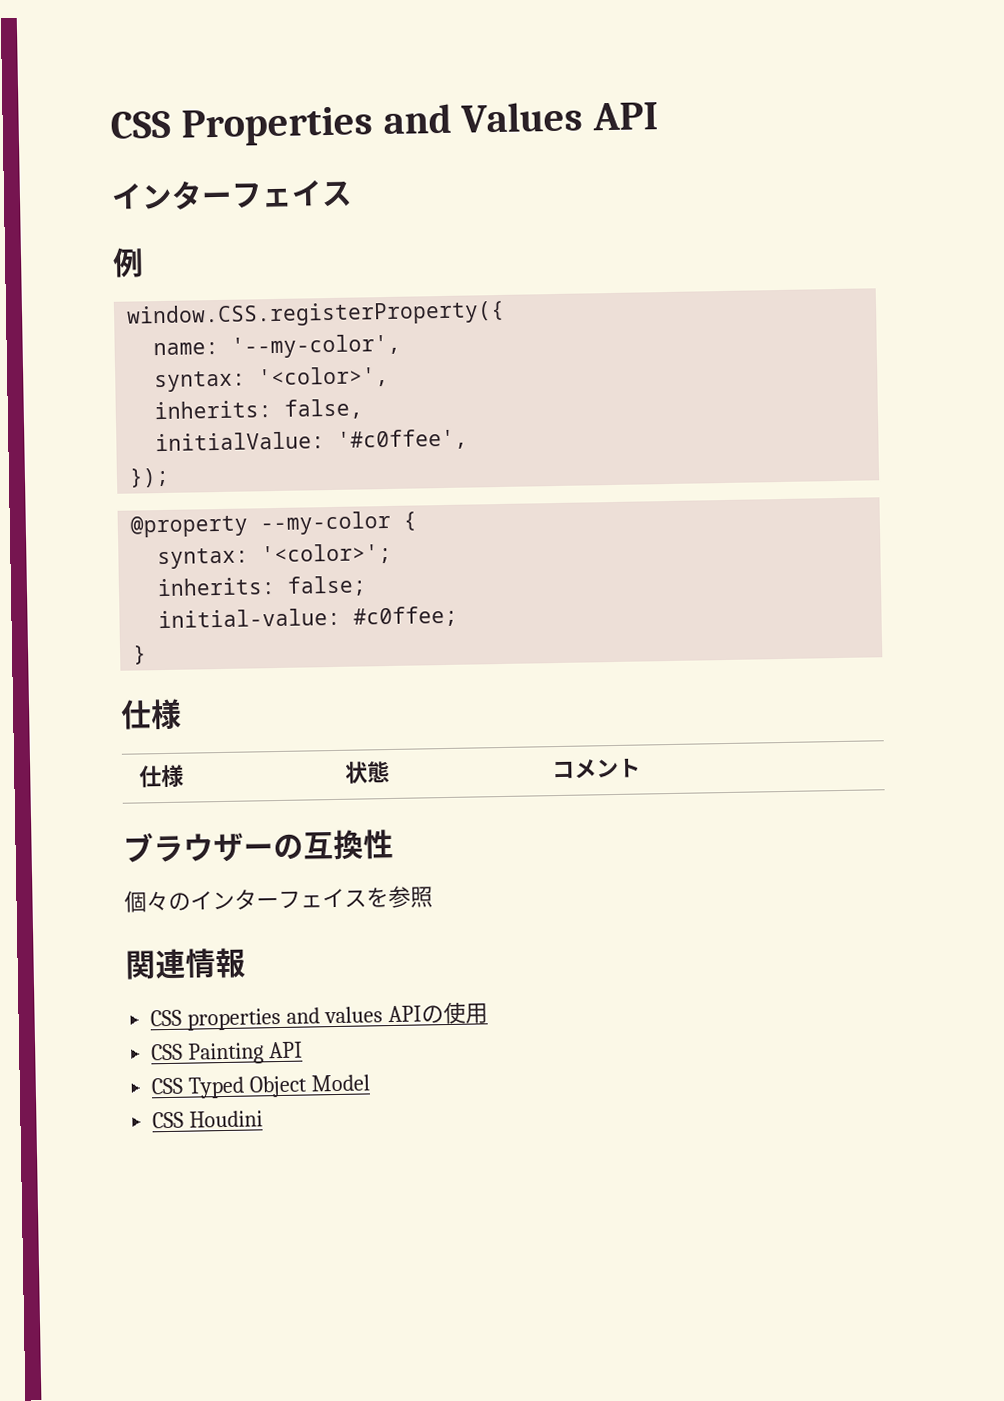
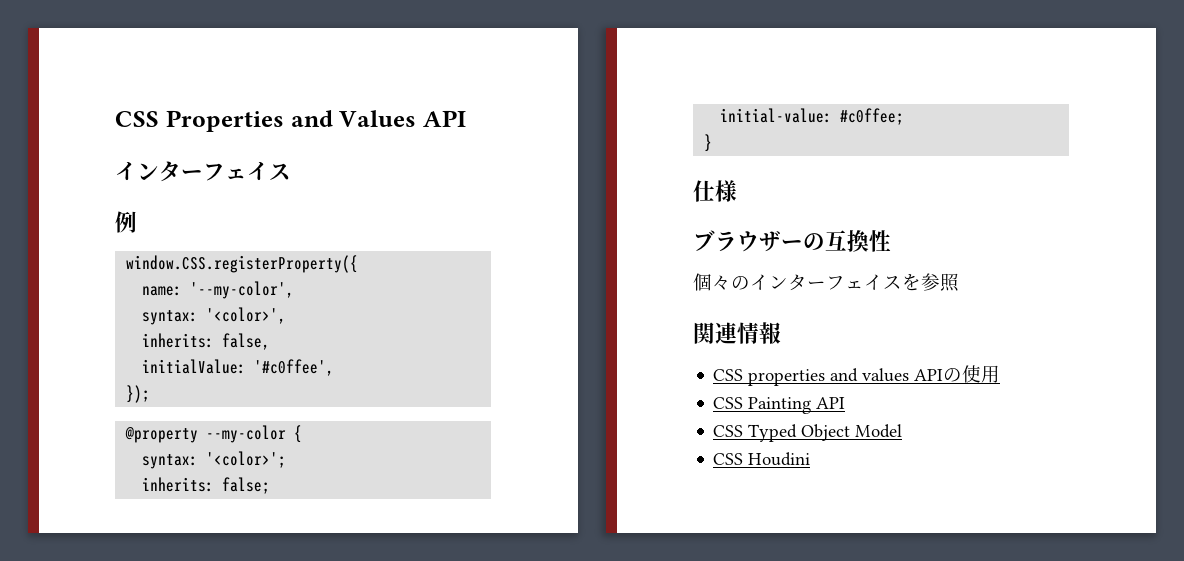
[139,764,185,788] [345,761,391,784] [552,758,642,780] // 仕様 | 状態 | コメント -> (737, 191) none

